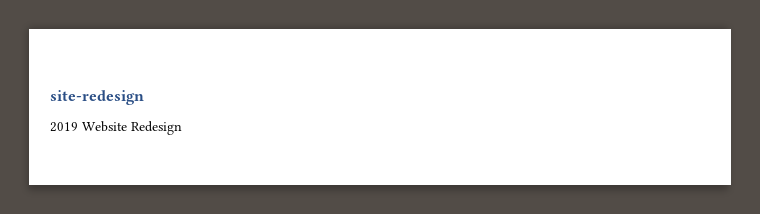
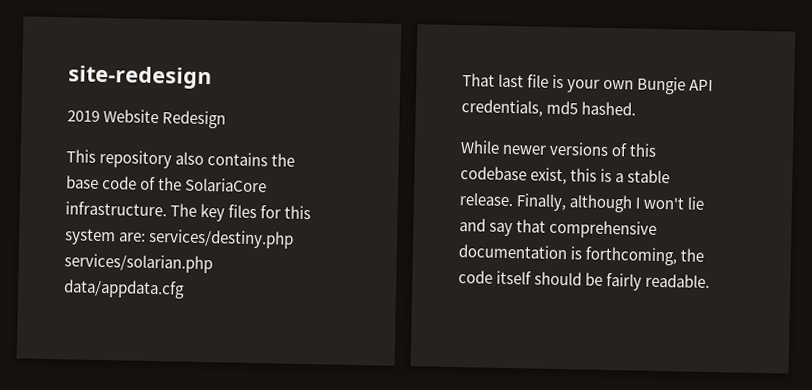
(182, 128) none -> [66,149,296,169] [66,175,268,193] [65,201,312,222] [64,228,295,249] [64,253,213,274] [63,279,185,299] [462,73,714,95] [461,99,637,117] [460,140,658,157] [460,166,671,185] [459,192,706,213] [459,218,658,239] [458,244,705,266] [458,270,711,291] // This repository also contains the base code of the SolariaCore infrastructure. The key files for this system are: services/destiny.php services/solarian.php data/appdata.cfg // That last file is your own Bungie API credentials, md5 hashed. // While newer versions of this codebase exist, this is a stable release. Finally, although I won't lie and say that comprehensive documentation is forthcoming, the code itself should be fairly readable.

